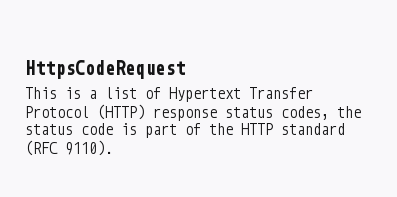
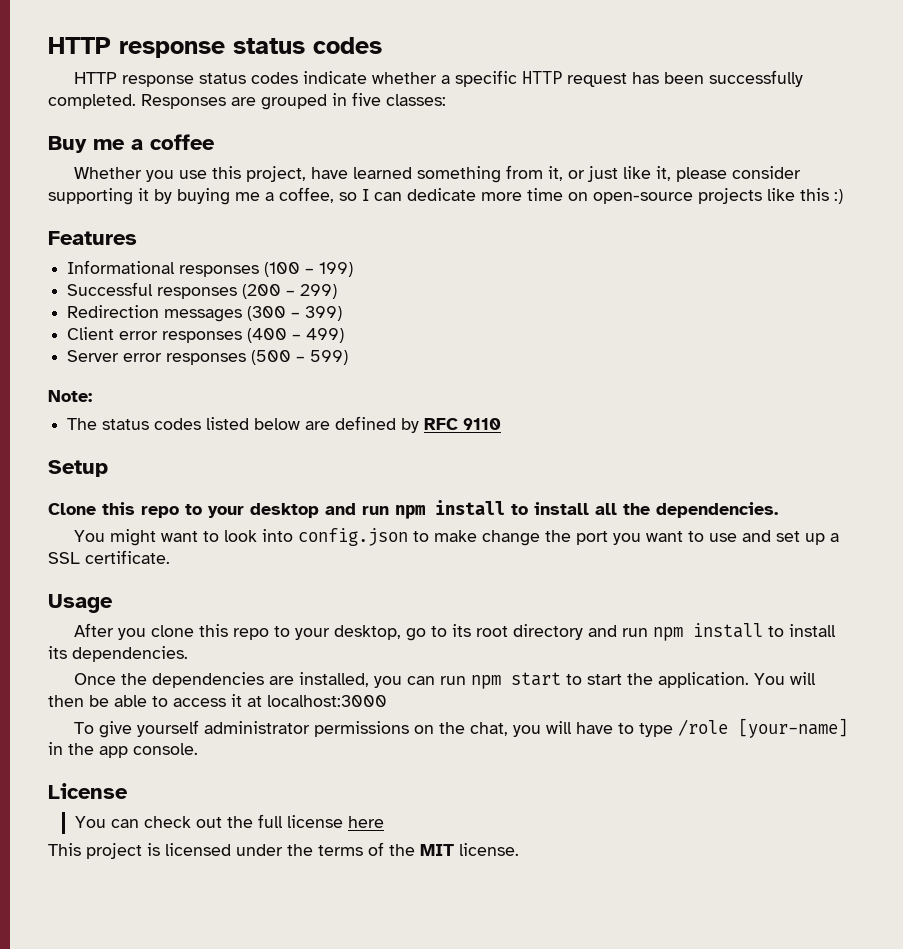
[25,60,185,79] [25,87,313,102] [25,104,361,121] [25,123,345,138] [25,140,113,156] HttpsCodeRequest // This is a list of Hypertext Transfer Protocol (HTTP) response status codes, the status code is part of the HTTP standard (RFC 9110). -> [48,37,382,58] [74,70,804,87] [48,92,446,110] [48,134,215,153] [74,165,802,183] [48,187,843,205] [48,231,137,245] [67,260,354,277] [67,282,338,299] [67,305,343,322] [67,327,345,343] [67,350,349,365] [48,390,92,402] [67,416,502,433] [48,460,108,477] [48,500,778,519] [74,528,840,546] [48,550,170,564] [48,594,113,613] [74,623,837,641] [48,646,188,662] [74,672,817,689] [48,694,387,707] [74,718,849,738] [48,742,198,758] [48,783,128,799] [74,814,384,828] [48,842,519,859] HTTP response status codes // HTTP response status codes indicate whether a specific HTTP request has been successfully completed. Responses are grouped in five classes: // Buy me a coffee // Whether you use this project, have learned something from it, or just like it, please consider supporting it by buying me a coffee, so I can dedicate more time on open-source projects like this :) // Features // Informational responses (100 – 199) // Successful responses (200 – 299) // Redirection messages (300 – 399) // Client error responses (400 – 499) // Server error responses (500 – 599) // Note: // The status codes listed below are defined by RFC 9110 // Setup // Clone this repo to your desktop and run npm install to install all the dependencies. // You might want to look into config.json to make change the port you want to use and set up a SSL certificate. // Usage // After you clone this repo to your desktop, go to its root directory and run npm install to install its dependencies. // Once the dependencies are installed, you can run npm start to start the application. You will then be able to access it at localhost:3000 // To give yourself administrator permissions on the chat, you will have to type /role [your-name] in the app console. // License // You can check out the full license here // This project is licensed under the terms of the MIT license.

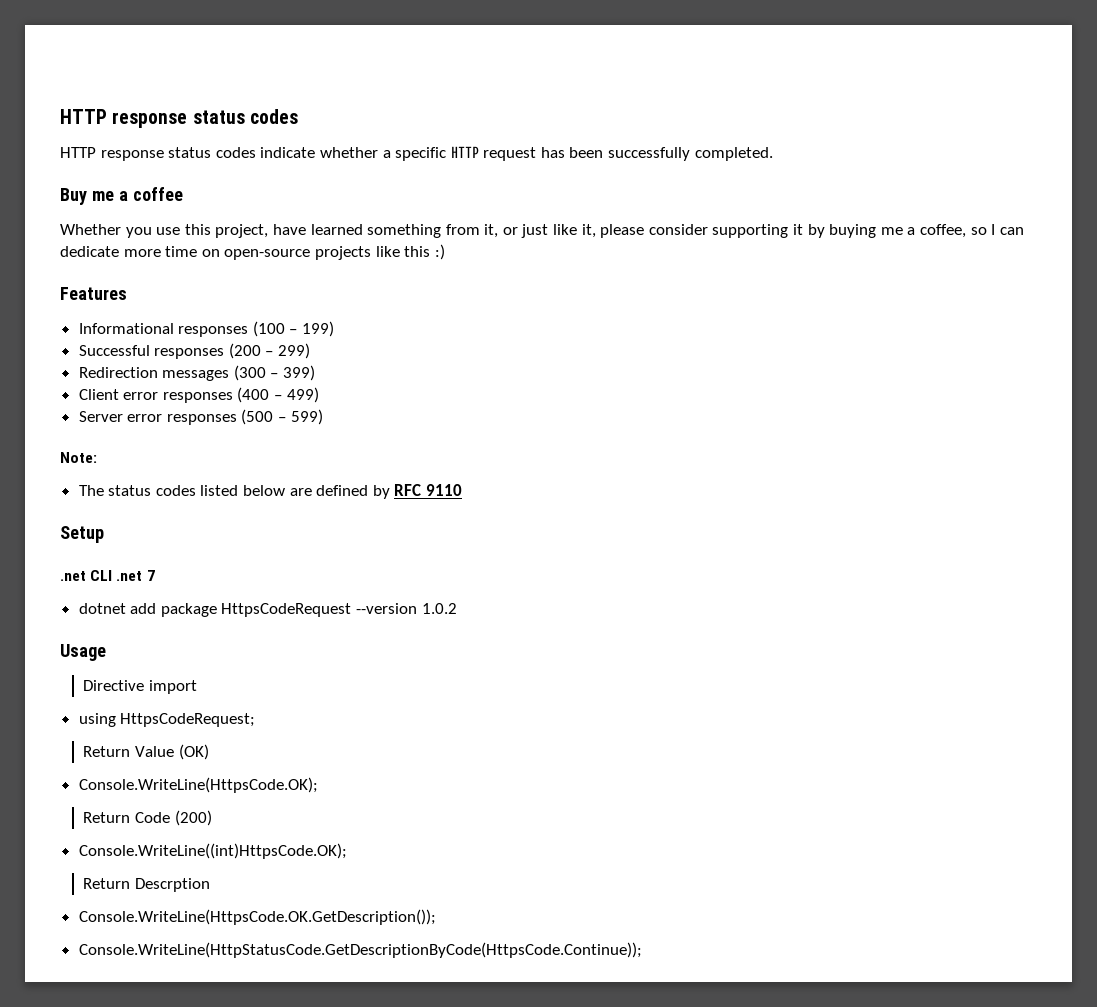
[141,92,446,110] Responses are grouped in five classes: -> (773, 154) none
[48,500,778,519] [74,528,840,546] [48,550,170,564] [48,594,113,613] [74,623,837,641] [48,646,188,662] [74,672,817,689] [48,694,387,707] [74,718,849,738] [48,742,198,758] [48,783,128,799] [74,814,384,828] [48,842,519,859] Clone this repo to your desktop and run npm install to install all the dependencies. // You might want to look into config.json to make change the port you want to use and set up a SSL certificate. // Usage // After you clone this repo to your desktop, go to its root directory and run npm install to install its dependencies. // Once the dependencies are installed, you can run npm start to start the application. You will then be able to access it at localhost:3000 // To give yourself administrator permissions on the chat, you will have to type /role [your-name] in the app console. // License // You can check out the full license here // This project is licensed under the terms of the MIT license. -> [60,570,155,581] [78,603,457,617] [60,644,106,661] [83,680,198,694] [78,713,256,727] [83,744,209,760] [78,777,318,793] [83,810,212,826] [78,843,347,859] [83,878,211,892] [78,909,436,925] [78,942,642,958] .net CLI .net 7 // dotnet add package HttpsCodeRequest --version 1.0.2 // Usage // Directive import // using HttpsCodeRequest; // Return Value (OK) // Console.WriteLine(HttpsCode.OK); // Return Code (200) // Console.WriteLine((int)HttpsCode.OK); // Return Descrption // Console.WriteLine(HttpsCode.OK.GetDescription()); // Console.WriteLine(HttpStatusCode.GetDescriptionByCode(HttpsCode.Continue));

